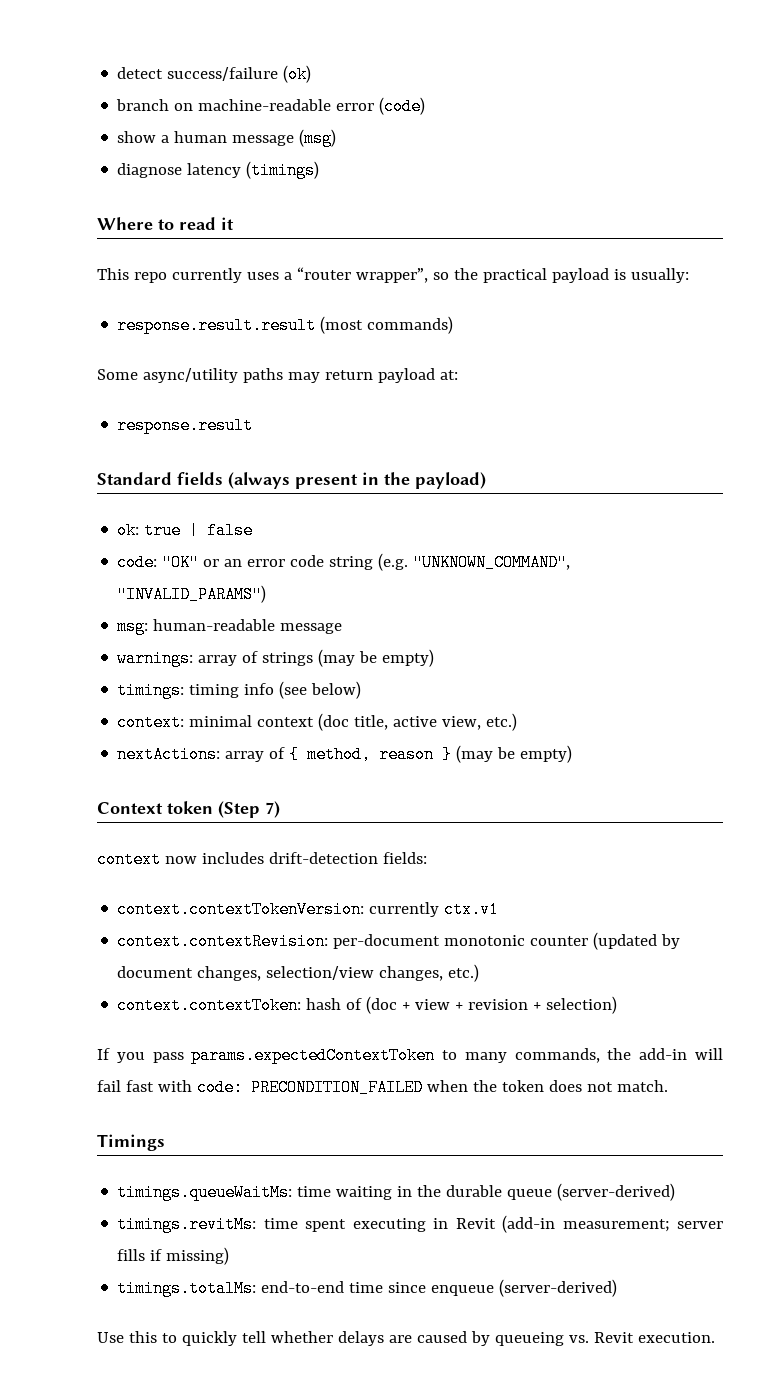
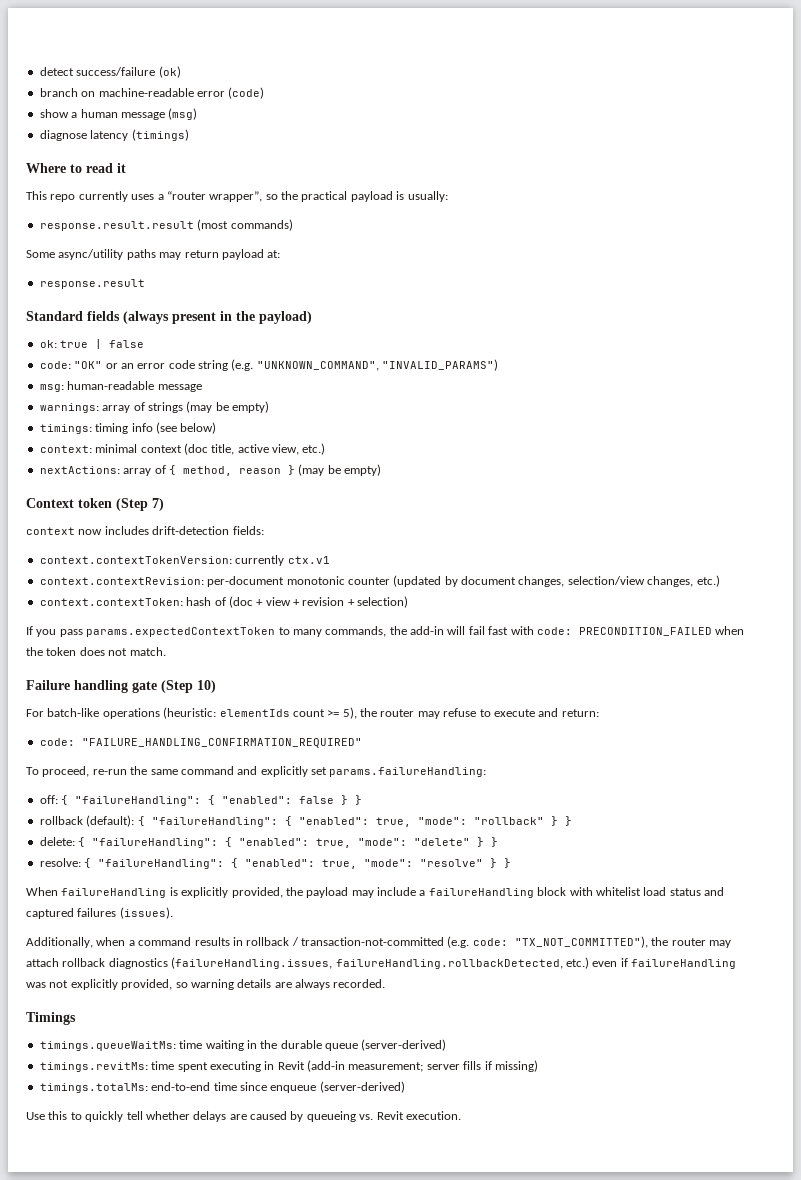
(668, 1086) none -> [26,680,216,693] [26,707,599,719] [39,738,362,748] [26,766,487,777] [39,795,363,806] [39,815,572,827] [39,837,499,848] [39,858,512,869] [26,887,724,898] [26,907,173,919] [26,936,731,948] [26,957,736,969] [26,979,386,990] // Failure handling gate (Step 10) // For batch-like operations (heuristic: elementIds count >= 5), the router may refuse to execute and return: // code: "FAILURE_HANDLING_CONFIRMATION_REQUIRED" // To proceed, re-run the same command and explicitly set params.failureHandling: // off: { "failureHandling": { "enabled": false } } // rollback (default): { "failureHandling": { "enabled": true, "mode": "rollback" } } // delete: { "failureHandling": { "enabled": true, "mode": "delete" } } // resolve: { "failureHandling": { "enabled": true, "mode": "resolve" } } // When failureHandling is explicitly provided, the payload may include a failureHandling block with whitelist load status and captured failures (issues). // Additionally, when a command results in rollback / transaction-not-committed (e.g. code: "TX_NOT_COMMITTED"), the router may attach rollback diagnostics (failureHandling.issues, failureHandling.rollbackDetected, etc.) even if failureHandling was not explicitly provided, so warning details are always recorded.

